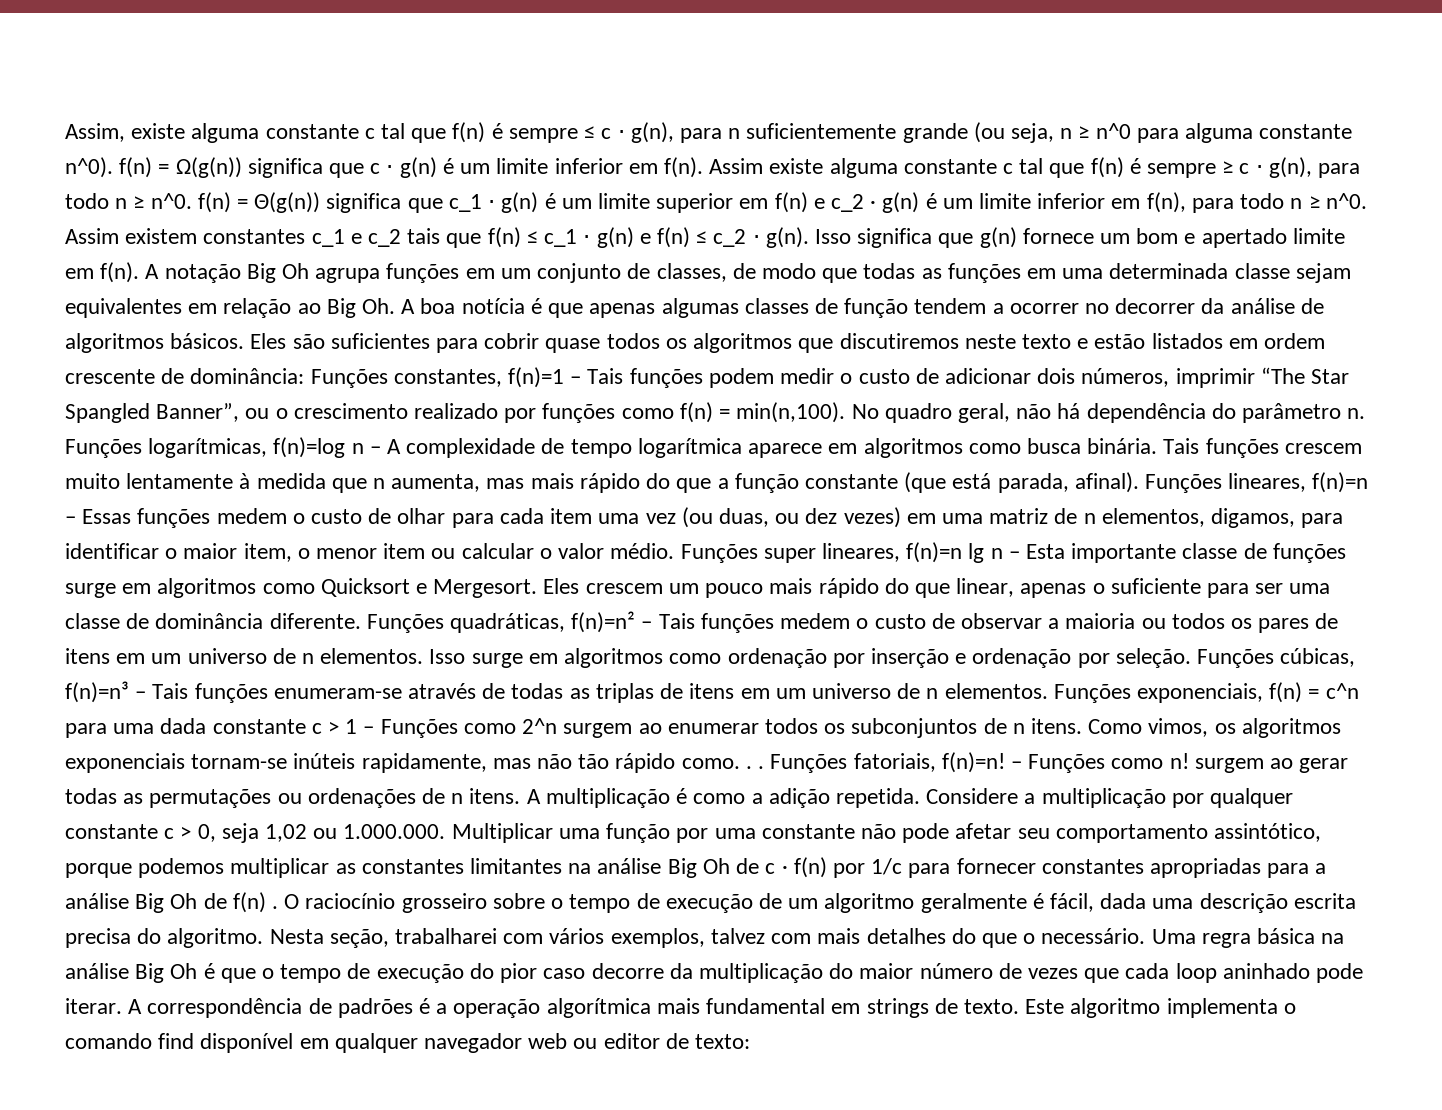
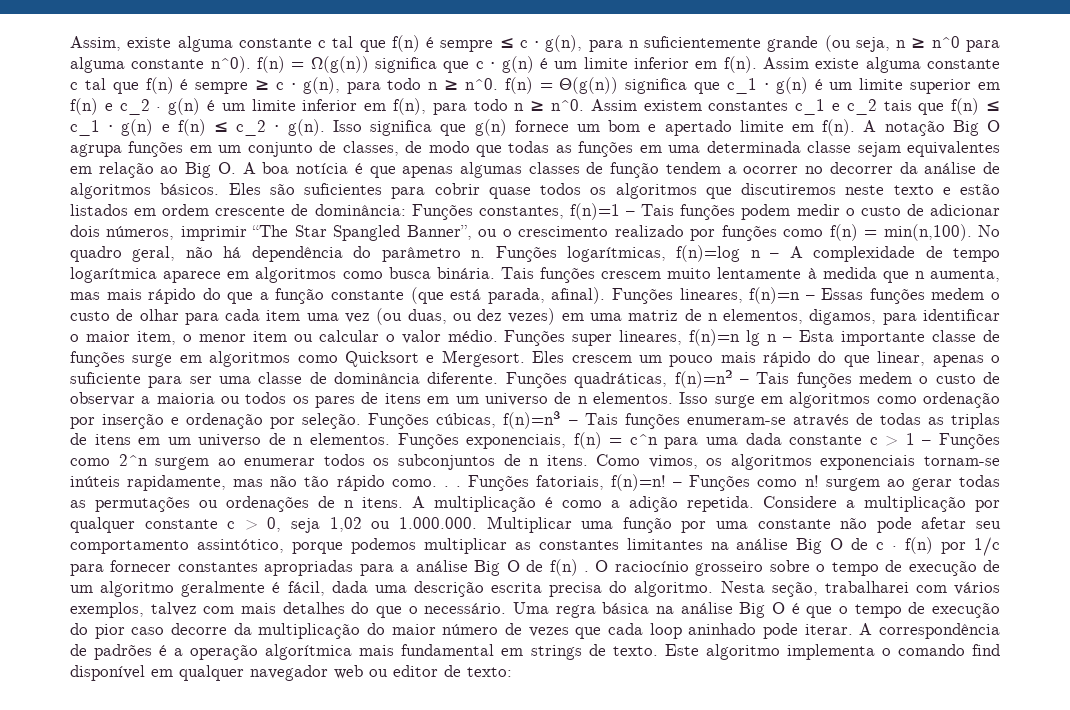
[282,263,310,279] Oh -> [987,120,1001,132] O
[362,298,396,314] Oh. -> [217,162,236,174] O.
[702,858,730,874] Oh -> [830,538,844,550] O
[170,893,198,909] Oh -> [506,560,520,572] O
[170,963,198,979] Oh -> [771,602,785,614] O

